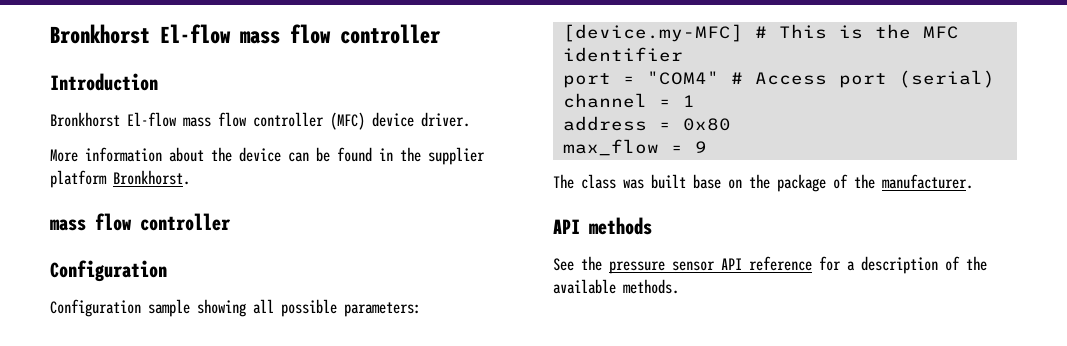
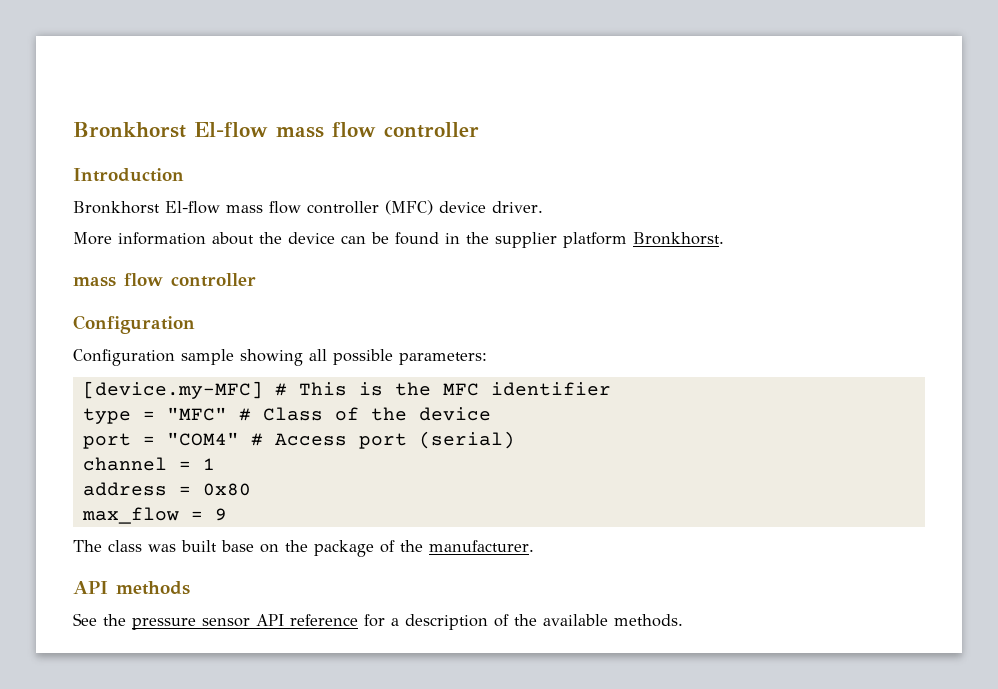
(683, 54) none -> [82,407,491,424] // type = "MFC" # Class of the device

